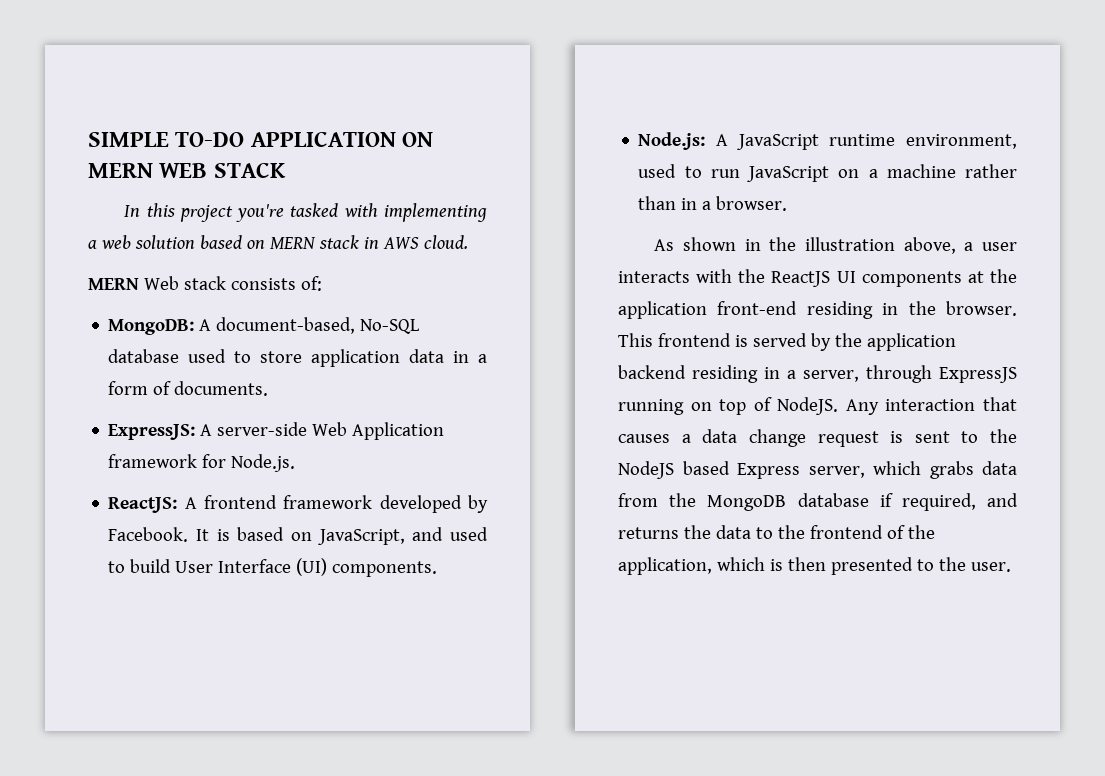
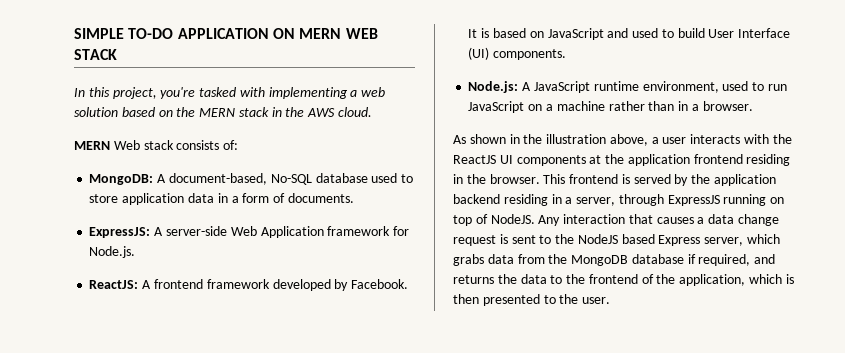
[179,205,233,222] project -> [112,87,157,99] project,
(265, 244) none -> [176,107,196,117] the
(379, 243) none -> [285,107,305,117] the
[317,529,405,545] JavaScript, -> [547,28,604,40] JavaScript
[717,301,798,315] front-end -> [693,154,743,164] frontend

